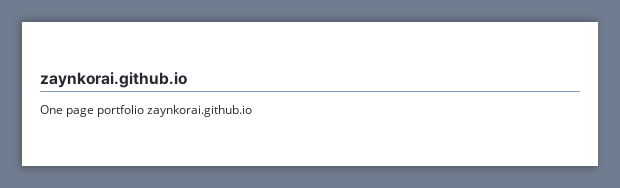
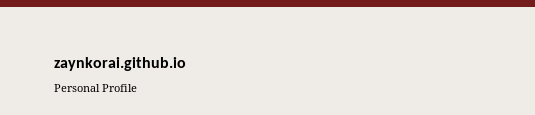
[40,105,253,117] One page portfolio zaynkorai.github.io -> [54,84,137,92] Personal Profile

